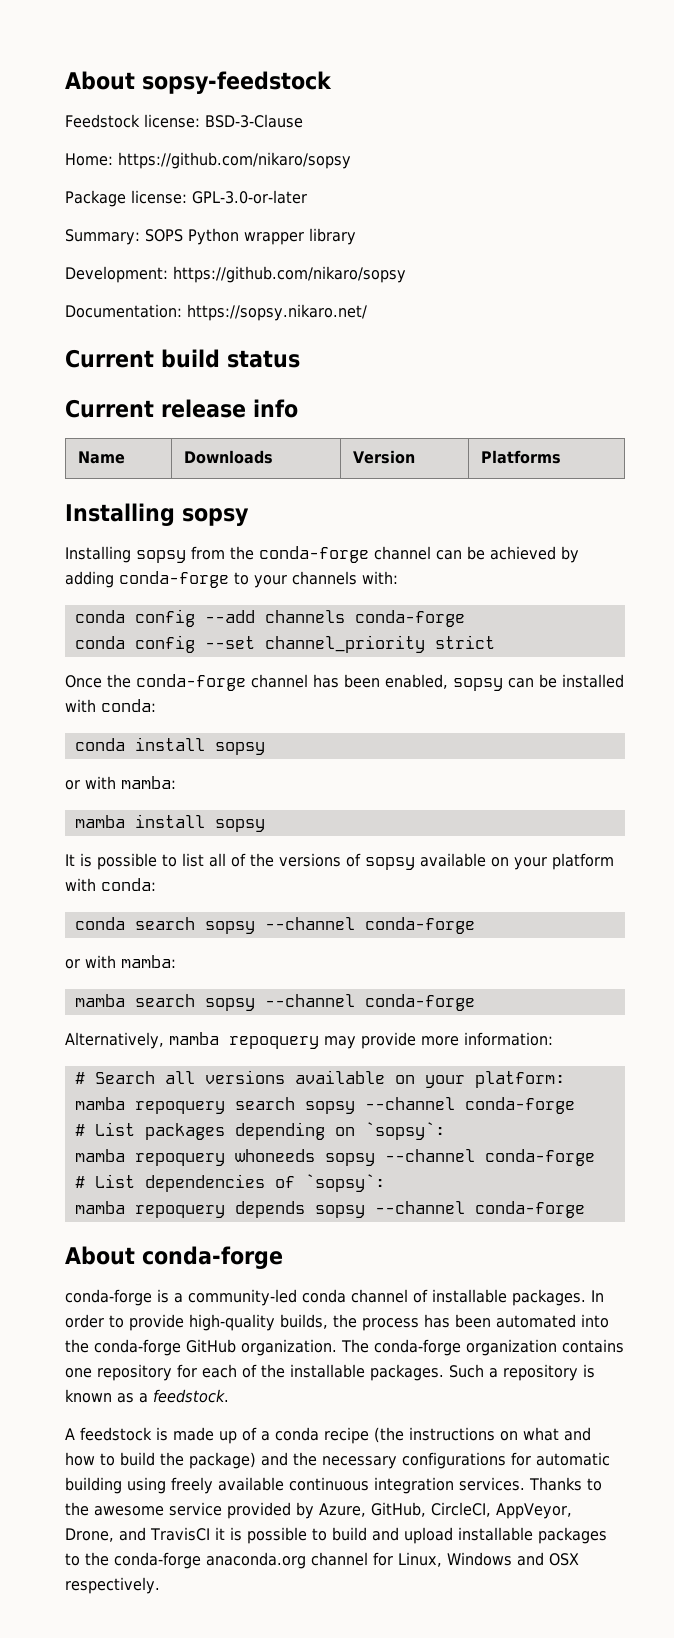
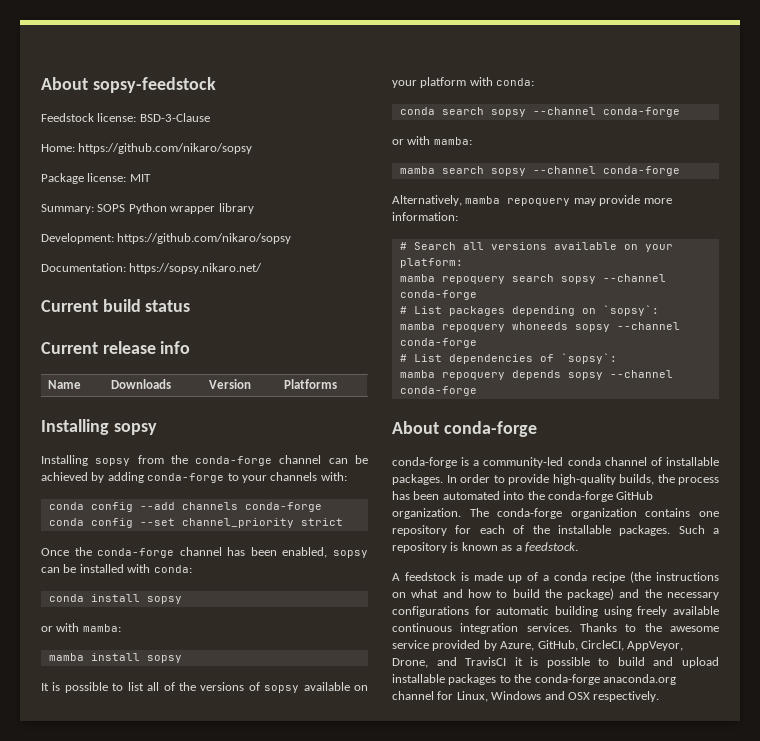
[192,190,307,204] GPL-3.0-or-later -> [129,174,151,182] MIT

